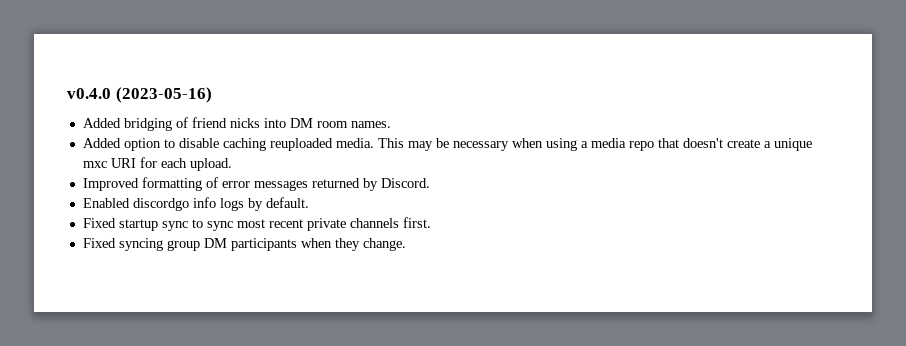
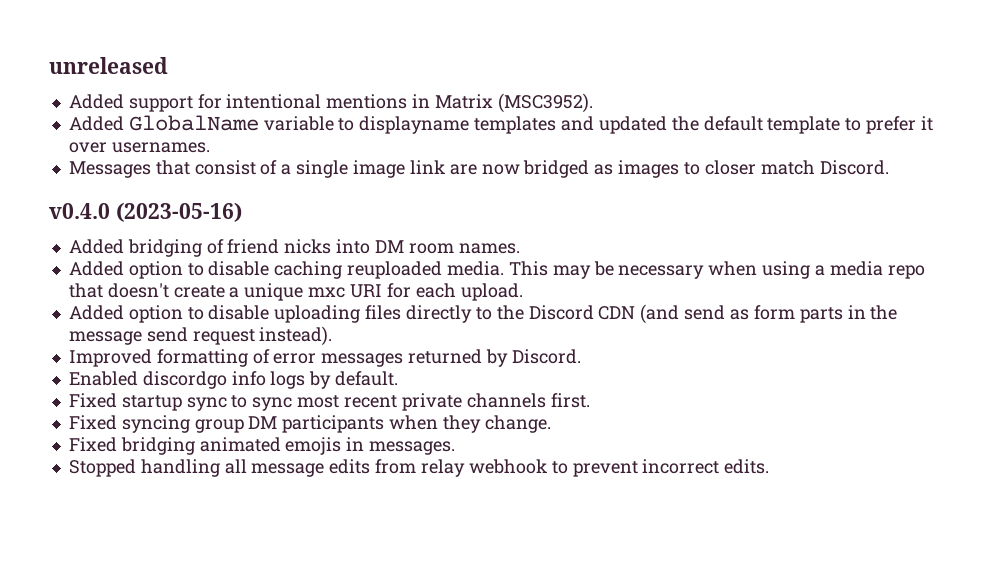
(67, 93) none -> [49,57,168,74] [68,93,593,113] [68,115,933,134] [68,142,210,153] [68,160,889,178] unreleased // Added support for intentional mentions in Matrix (MSC3952). // Added GlobalName variable to displayname templates and updated the default template to prefer it over usernames. // Messages that consist of a single image link are now bridged as images to closer match Discord. //
(232, 164) none -> [68,304,898,324] [68,326,333,346] // Added option to disable uploading files directly to the Discord CDN (and send as form parts in the message send request instead).
(406, 244) none -> [68,437,456,455] [68,459,770,477] // Fixed bridging animated emojis in messages. // Stopped handling all message edits from relay webhook to prevent incorrect edits.

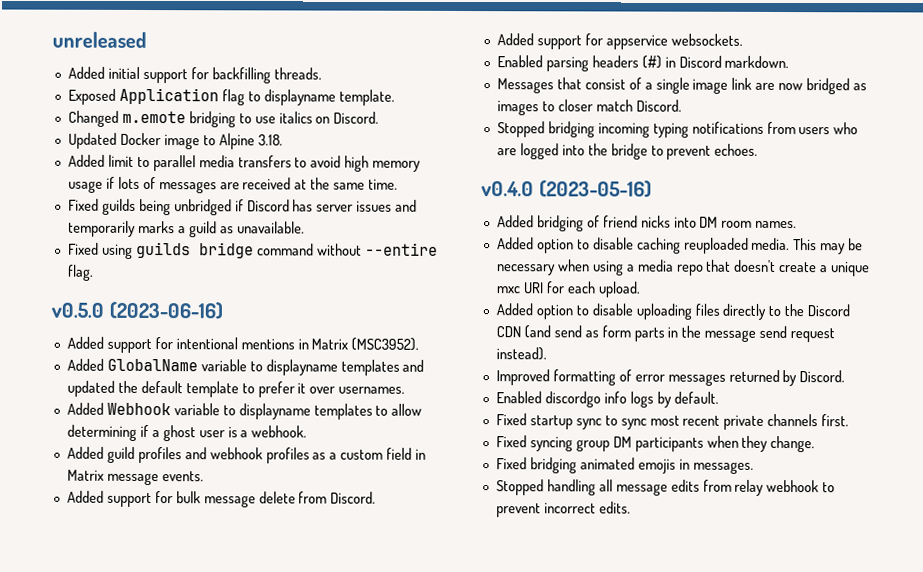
(168, 65) none -> [67,66,322,84] [67,87,395,106] [67,110,380,128] [67,132,283,150] [67,154,422,172] [67,176,399,194] [67,198,418,216] [67,220,305,238] [67,241,438,259] [67,264,94,281] [51,301,223,320] // Added initial support for backfilling threads. // Exposed Application flag to displayname template. // Changed m.emote bridging to use italics on Discord. // Updated Docker image to Alpine 3.18. // Added limit to parallel media transfers to avoid high memory usage if lots of messages are received at the same time. // Fixed guilds being unbridged if Discord has server issues and temporarily marks a guild as unavailable. // Fixed using guilds bridge command without --entire flag. // v0.5.0 (2023-06-16)
(210, 147) none -> [66,402,423,420] [66,424,308,442] [66,446,427,464] [66,469,204,486] [66,490,377,508] [496,33,743,50] [496,55,790,72] // Added Webhook variable to displayname templates to allow determining if a ghost user is a webhook. // Added guild profiles and webhook profiles as a custom field in Matrix message events. // Added support for bulk message delete from Discord. // Added support for appservice websockets. // Enabled parsing headers (#) in Discord markdown.
(889, 167) none -> [496,121,859,138] [496,143,759,160] // Stopped bridging incoming typing notifications from users who are logged into the bridge to prevent echoes.

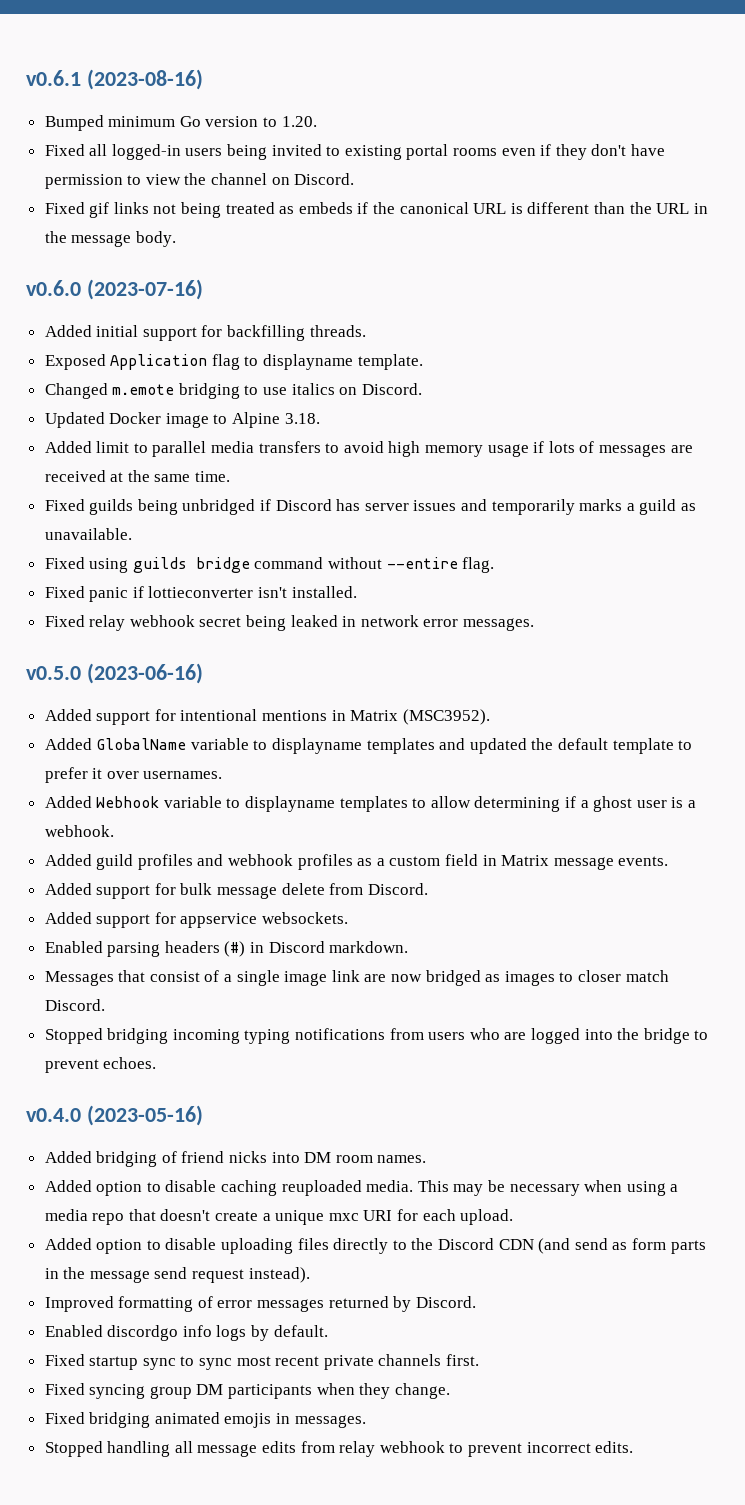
[52,31,147,49] unreleased -> [26,69,203,90] [44,115,317,131] [44,144,665,160] [44,173,355,189] [44,202,708,218] [44,231,176,247] [26,279,203,300] v0.6.1 (2023-08-16) // Bumped minimum Go version to 1.20. // Fixed all logged-in users being invited to existing portal rooms even if they don't have permission to view the channel on Discord. // Fixed gif links not being treated as embeds if the canonical URL is different than the URL in the message body. // v0.6.0 (2023-07-16)
(94, 272) none -> [44,586,357,602] [44,615,535,631] // Fixed panic if lottieconverter isn't installed. // Fixed relay webhook secret being leaked in network error messages.

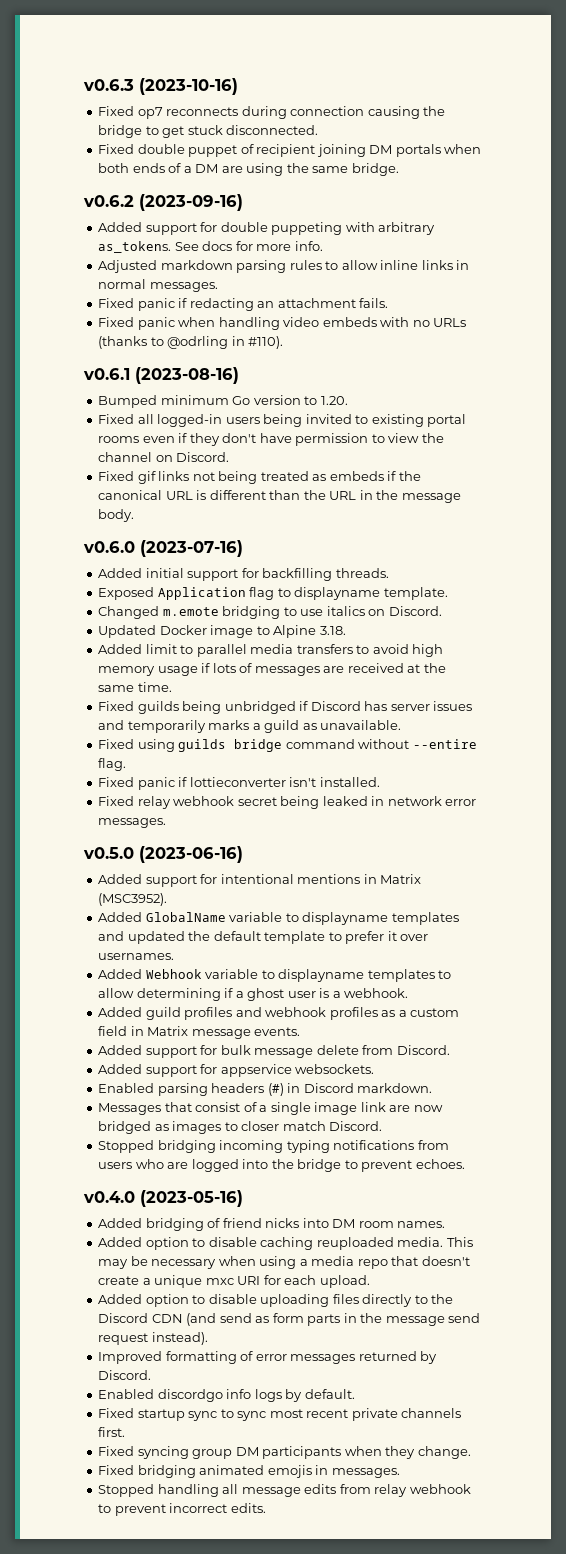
(26, 78) none -> [83,78,238,95] [98,106,446,119] [98,125,319,138] [98,144,482,157] [98,163,399,176] [83,194,243,211] [98,222,436,235] [98,241,323,253] [98,260,470,273] [98,279,218,292] [98,298,389,311] [98,317,467,330] [98,336,284,349] v0.6.3 (2023-10-16) // Fixed op7 reconnects during connection causing the bridge to get stuck disconnected. // Fixed double puppet of recipient joining DM portals when both ends of a DM are using the same bridge. // v0.6.2 (2023-09-16) // Added support for double puppeting with arbitrary as_tokens. See docs for more info. // Adjusted markdown parsing rules to allow inline links in normal messages. // Fixed panic if redacting an attachment fails. // Fixed panic when handling video embeds with no URLs (thanks to @odrling in #110). //

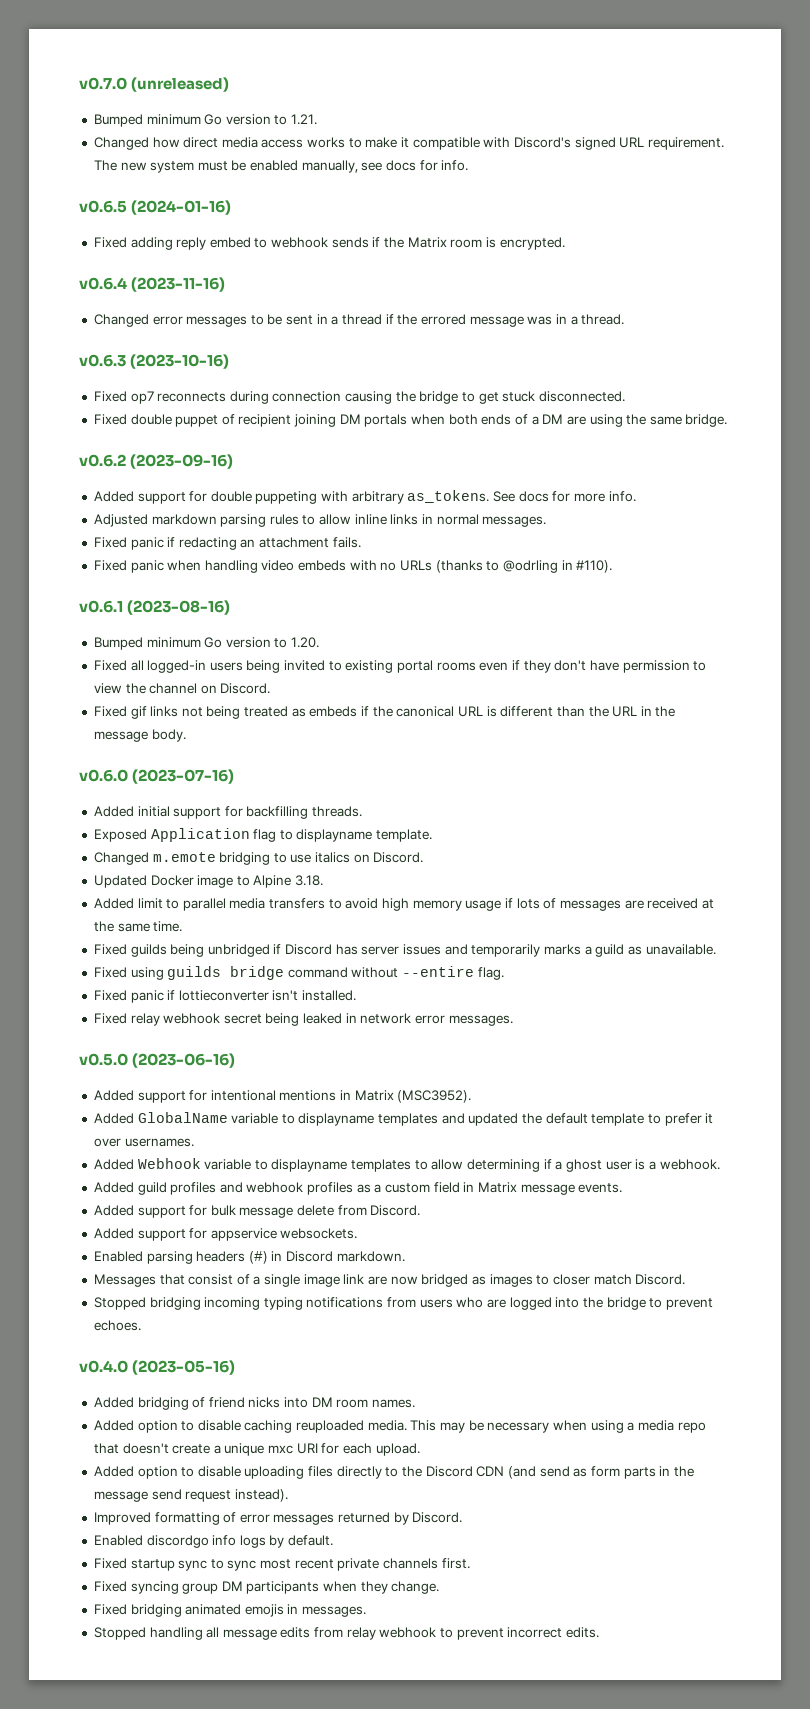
(83, 85) none -> [79,77,230,92] [93,114,318,127] [93,137,724,150] [93,160,469,173] [79,200,232,215] [93,237,565,250] [79,277,226,292] [93,314,625,327] v0.7.0 (unreleased) // Bumped minimum Go version to 1.21. // Changed how direct media access works to make it compatible with Discord's signed URL requirement. The new system must be enabled manually, see docs for info. // v0.6.5 (2024-01-16) // Fixed adding reply embed to webhook sends if the Matrix room is encrypted. // v0.6.4 (2023-11-16) // Changed error messages to be sent in a thread if the errored message was in a thread. //

